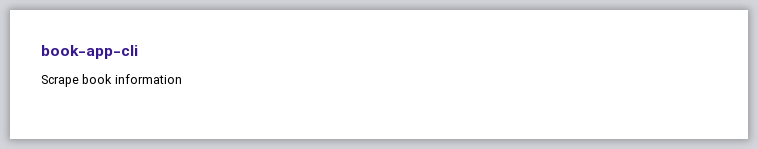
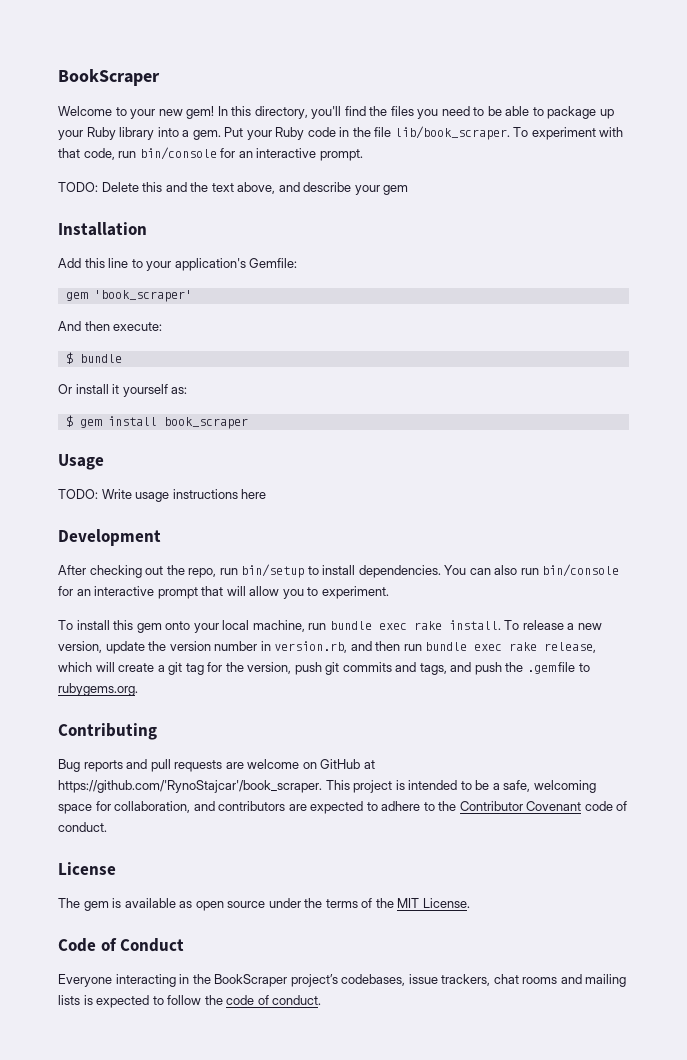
[41,45,138,59] [41,74,182,87] book-app-cli // Scrape book information -> [58,69,160,86] [58,106,614,119] [58,126,624,140] [58,147,363,161] [58,182,409,195] [58,222,147,236] [58,258,298,271] [65,290,192,302] [58,321,163,331] [65,352,122,364] [58,384,188,397] [65,415,248,429] [58,454,104,470] [58,489,267,502] [58,529,161,546] [58,564,620,578] [58,586,389,599] [58,620,602,633] [58,641,597,654] [58,662,590,675] [58,683,138,696] [58,723,157,740] [58,759,375,772] [58,780,596,793] [58,801,628,814] [58,822,107,832] [58,862,116,875] [58,898,470,911] [58,938,185,952] [58,974,627,987] [58,995,322,1008] BookScraper // Welcome to your new gem! In this directory, you'll find the files you need to be able to package up your Ruby library into a gem. Put your Ruby code in the file lib/book_scraper. To experiment with that code, run bin/console for an interactive prompt. // TODO: Delete this and the text above, and describe your gem // Installation // Add this line to your application's Gemfile: // gem 'book_scraper' // And then execute: // $ bundle // Or install it yourself as: // $ gem install book_scraper // Usage // TODO: Write usage instructions here // Development // After checking out the repo, run bin/setup to install dependencies. You can also run bin/console for an interactive prompt that will allow you to experiment. // To install this gem onto your local machine, run bundle exec rake install. To release a new version, update the version number in version.rb, and then run bundle exec rake release, which will create a git tag for the version, push git commits and tags, and push the .gem file to rubygems.org. // Contributing // Bug reports and pull requests are welcome on GitHub at https://github.com/'RynoStajcar'/book_scraper. This project is intended to be a safe, welcoming space for collaboration, and contributors are expected to adhere to the Contributor Covenant code of conduct. // License // The gem is available as open source under the terms of the MIT License. // Code of Conduct // Everyone interacting in the BookScraper project’s codebases, issue trackers, chat rooms and mailing lists is expected to follow the code of conduct.

